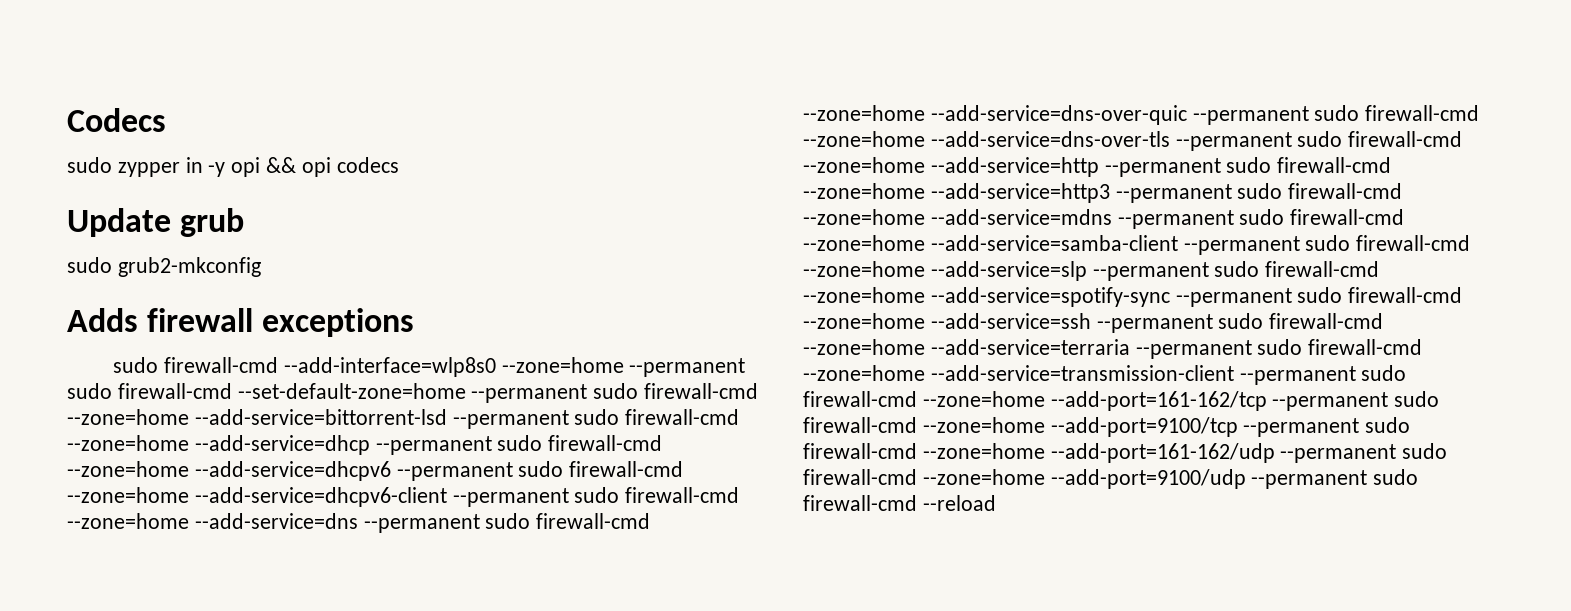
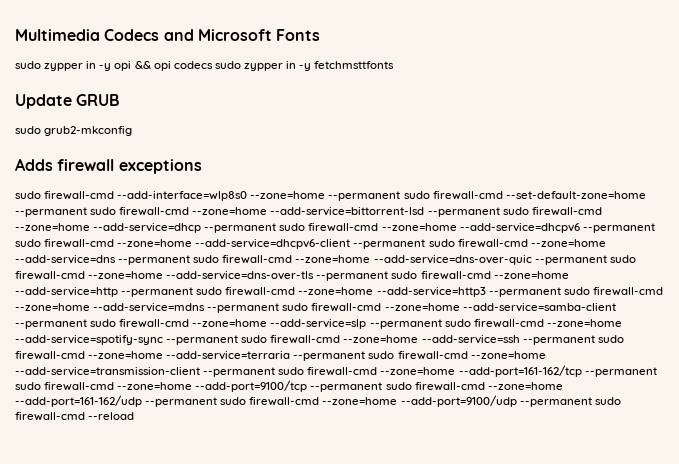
(67, 120) none -> [15,29,100,41] Multimedia
(166, 120) none -> [163,29,321,41] and Microsoft Fonts
(399, 165) none -> [214,61,395,71] sudo zypper in -y fetchmsttfonts
[180,208,245,237] grub -> [76,94,120,106] GRUB

